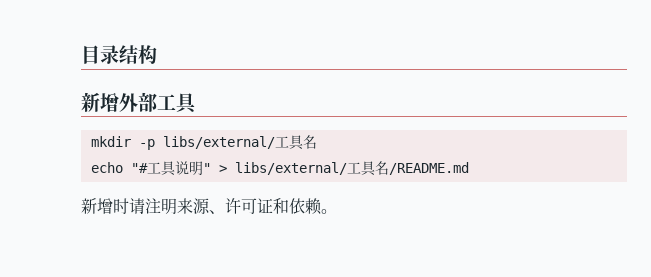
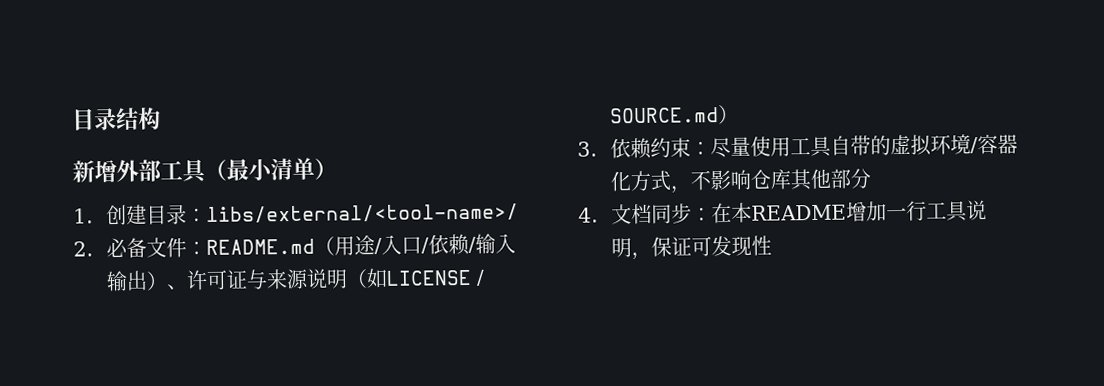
[90,135,317,150] [90,161,469,176] [81,198,337,215] // mkdir -p libs/external/工具名 // echo "#工具说明" > libs/external/工具名/README.md // 新增时请注明来源、许可证和依赖。 -> [204,157,337,181] [73,203,519,226] [73,233,516,258] [105,267,485,292] [609,104,739,125] [577,133,1018,160] [609,168,871,194] [578,199,987,225] [610,235,772,261] （最小清单） // 1.创建目录：libs/external/<tool-name>/ // 2.必备文件：README.md（用途/入口/依赖/输入输出）、许可证与来源说明（如LICENSE / SOURCE.md） // 3.依赖约束：尽量使用工具自带的虚拟环境/容器化方式，不影响仓库其他部分 // 4.文档同步：在本README增加一行工具说明，保证可发现性

